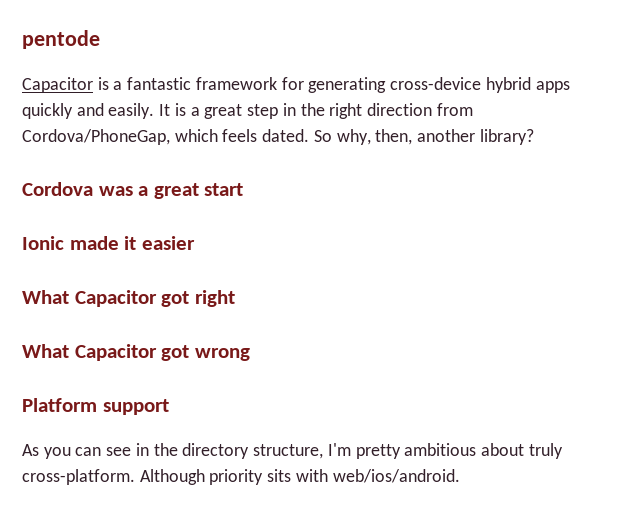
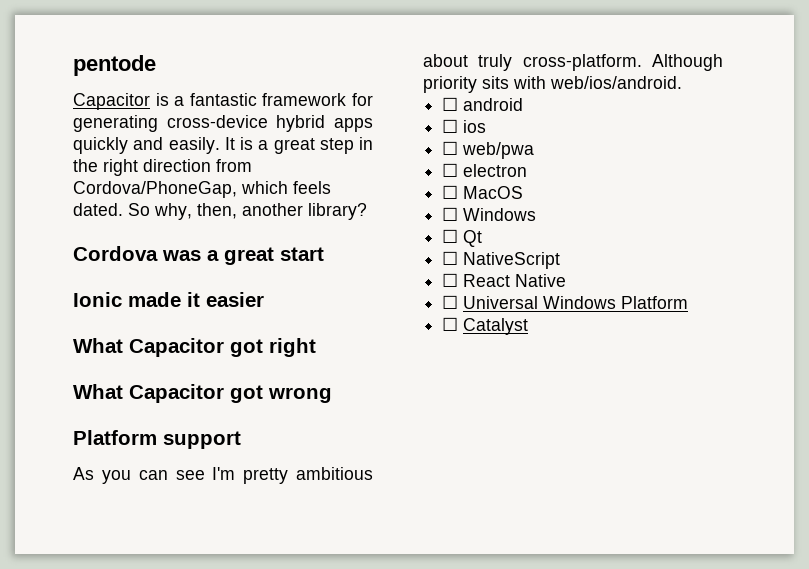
[135,443,324,459] in the directory structure, -> (205, 475) none
(460, 476) none -> [442,97,524,111] [442,119,487,133] [442,141,535,159] [442,163,528,177] [442,185,524,199] [442,207,537,221] [442,229,483,247] [442,251,561,269] [442,273,567,287] [442,295,689,309] [442,317,529,335] // ☐ android // ☐ ios // ☐ web/pwa // ☐ electron // ☐ MacOS // ☐ Windows // ☐ Qt // ☐ NativeScript // ☐ React Native // ☐ Universal Windows Platform // ☐ Catalyst

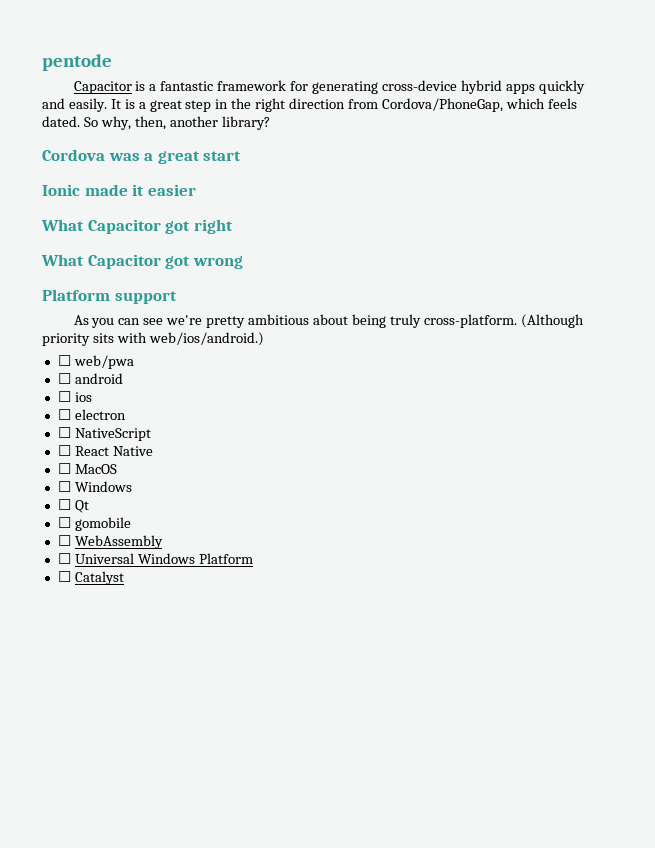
[212,467,236,480] I'm -> [166,315,203,325] we're
(468, 60) none -> [351,314,386,328] being
[652,54,723,71] Although -> [520,314,584,328] (Although
[550,76,682,89] web/ios/android. -> [148,332,264,346] [57,355,134,369] web/ios/android.) // ☐ web/pwa
[462,142,535,159] [442,163,528,177] web/pwa // ☐ electron -> [74,409,126,420] [57,427,151,441] [57,445,153,456] electron // ☐ NativeScript // ☐ React Native
[463,252,561,269] [442,273,567,287] NativeScript // ☐ React Native -> [74,517,131,531] [57,535,163,549] gomobile // ☐ WebAssembly

